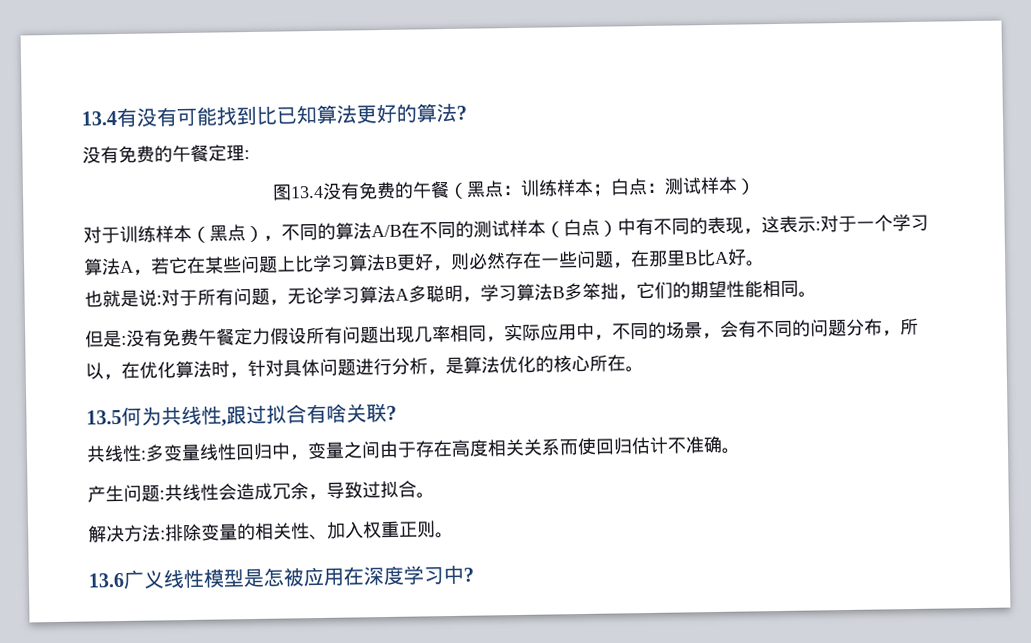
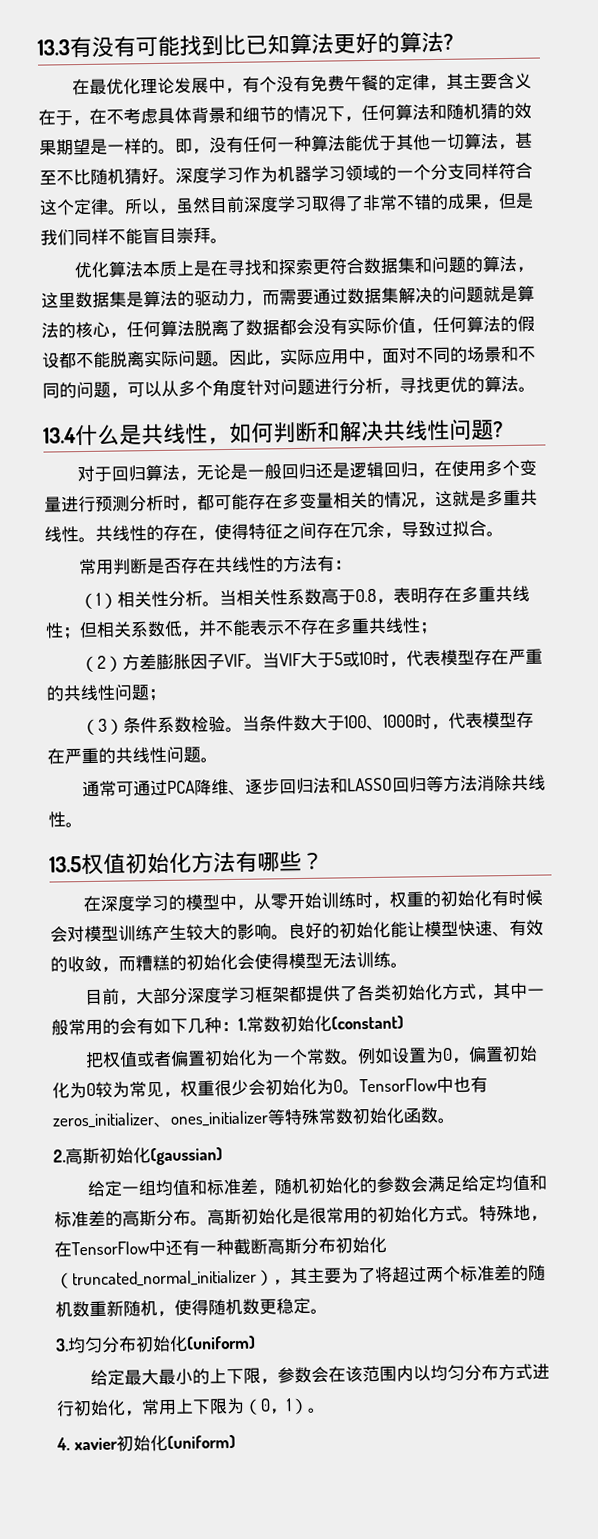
[81,111,117,126] 13.4 -> [37,39,70,56] 13.3
[82,144,250,164] [271,176,756,201] [83,213,929,244] [83,248,765,276] [84,279,817,308] [85,324,487,348] 没有免费的午餐定理: // 图13.4没有免费的午餐（黑点：训练样本；白点：测试样本） // 对于训练样本（黑点），不同的算法A/B在不同的测试样本（白点）中有不同的表现，这表示:对于一个学习算法A，若它在某些问题上比学习算法B更好，则必然存在一些问题，在那里B比A好。 // 也就是说:对于所有问题，无论学习算法A多聪明，学习算法B多笨拙，它们的期望性能相同。 // 但是:没有免费午餐定力假设所有问题出现几率相同 -> [72,72,533,96] [38,102,532,127] [39,132,533,156] [39,162,533,186] [39,192,534,216] [40,227,228,246] [74,255,535,279] [41,285,535,309] [41,315,535,339] [42,349,264,369] 在最优化理论发展中，有个没有免费午餐的定律，其主要含义在于，在不考虑具体背景和细节的情况下，任何算法和随机猜的效果期望是一样的。即，没有任何一种算法能优于其他一切算法，甚至不比随机猜好。深度学习作为机器学习领域的一个分支同样符合这个定律。所以，虽然目前深度学习取得了非常不错的成果，但是我们同样不能盲目崇拜。 // 优化算法本质上是在寻找和探索更符合数据集和问题的算法，这里数据集是算法的驱动力，而需要通过数据集解决的问题就是算法的核心，任何算法脱离了数据都会没有实际价值，任何算法的假设都不能脱离实际问题。因此
(613, 337) none -> [382,347,417,364] 面对
[702,320,757,340] ，会有 -> [501,345,519,363] 和
[845,317,919,337] [85,354,644,381] [86,402,397,427] [86,435,741,463] [87,482,273,503] 分布，所以，在优化算法时，针对具体问题进行分析，是算法优化的核心所在。 // 13.5何为共线性,跟过拟合有啥关联? // 共线性:多变量线性回归中，变量之间由于存在高度相关关系而使回归估计不准确。 // 产生问题:共线性会造成 -> [110,375,536,399] [43,418,503,447] [77,459,538,483] [44,489,538,513] [44,522,351,543] ，可以从多个角度针对问题进行分析，寻找更优的算法。 // 13.4什么是共线性，如何判断和解决共线性问题? // 对于回归算法，无论是一般回归还是逻辑回归，在使用多个变量进行预测分析时，都可能存在多变量相关的情况，这就是多重共线性。共线性的存在，使得特征之间存在
[88,520,454,543] [88,564,474,589] 解决方法:排除变量的相关性、加入权重正则。 // 13.6广义线性模型是怎被应用在深度学习中? -> [79,555,353,576] [79,585,531,610] [45,617,438,640] [80,648,544,673] [46,684,167,702] [81,711,535,736] [47,746,218,765] [82,774,547,798] [48,811,83,828] [49,850,324,876] [83,889,544,913] [50,919,544,943] [50,951,408,973] [85,982,546,1006] [51,1015,404,1036] [85,1045,539,1069] [52,1076,488,1099] [52,1107,456,1129] [53,1147,223,1166] [87,1174,548,1198] [54,1204,548,1228] [54,1236,387,1258] [55,1264,546,1289] [55,1297,328,1318] [56,1335,256,1354] [90,1363,551,1387] [56,1397,326,1417] [56,1434,236,1452] 常用判断是否存在共线性的方法有： // （1）相关性分析。当相关性系数高于0.8，表明存在多重共线性；但相关系数低，并不能表示不存在多重共线性； // （2）方差膨胀因子VIF。当VIF大于5或10时，代表模型存在严重的共线性问题； // （3）条件系数检验。当条件数大于100、1000时，代表模型存在严重的共线性问题。 // 通常可通过PCA降维、逐步回归法和LASSO回归等方法消除共线性。 // 13.5权值初始化方法有哪些？ // 在深度学习的模型中，从零开始训练时，权重的初始化有时候会对模型训练产生较大的影响。良好的初始化能让模型快速、有效的收敛，而糟糕的初始化会使得模型无法训练。 // 目前，大部分深度学习框架都提供了各类初始化方式，其中一般常用的会有如下几种：1.常数初始化(constant) // 把权值或者偏置初始化为一个常数。例如设置为0，偏置初始化为0较为常见，权重很少会初始化为0。TensorFlow中也有zeros_initializer、ones_initializer等特殊常数初始化函数。 // 2.高斯初始化(gaussian) // 给定一组均值和标准差，随机初始化的参数会满足给定均值和标准差的高斯分布。高斯初始化是很常用的初始化方式。特殊地，在TensorFlow中还有一种截断高斯分布初始化（truncated_normal_initializer），其主要为了将超过两个标准差的随机数重新随机，使得随机数更稳定。 // 3.均匀分布初始化(uniform) // 给定最大最小的上下限，参数会在该范围内以均匀分布方式进行初始化，常用上下限为（0，1）。 // 4. xavier初始化(uniform)

